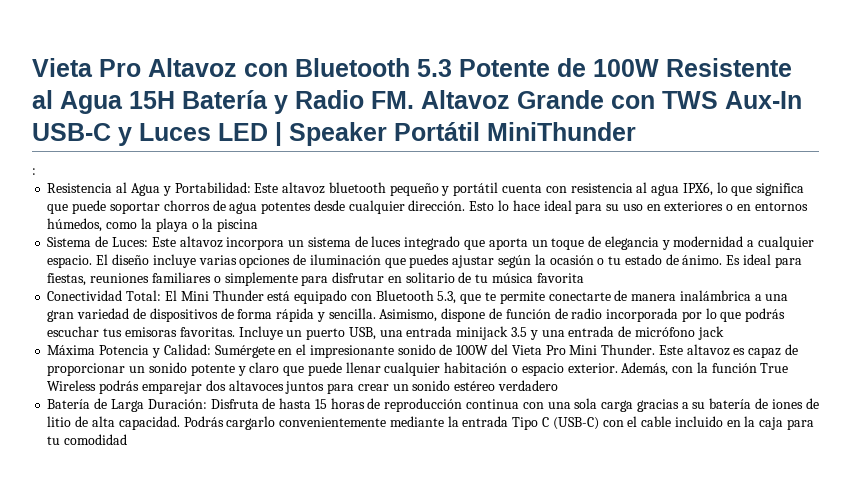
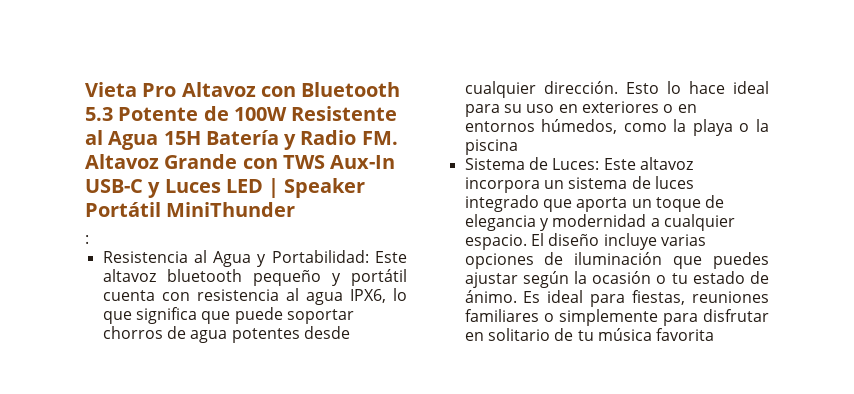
[47,290,789,304] [47,308,786,322] [47,326,724,340] [47,344,798,358] [47,362,789,376] [47,380,558,394] [47,398,819,412] [47,416,814,430] [47,434,128,445] // Conectividad Total: El Mini Thunder está equipado con Bluetooth 5.3, que te permite conectarte de manera inalámbrica a una gran variedad de dispositivos de forma rápida y sencilla. Asimismo, dispone de función de radio incorporada por lo que podrás escuchar tus emisoras favoritas. Incluye un puerto USB, una entrada minijack 3.5 y una entrada de micrófono jack // Máxima Potencia y Calidad: Sumérgete en el impresionante sonido de 100W del Vieta Pro Mini Thunder. Este altavoz es capaz de proporcionar un sonido potente y claro que puede llenar cualquier habitación o espacio exterior. Además, con la función True Wireless podrás emparejar dos altavoces juntos para crear un sonido estéreo verdadero // Batería de Larga Duración: Disfruta de hasta 15 horas de reproducción continua con una sola carga gracias a su batería de iones de litio de alta capacidad. Podrás cargarlo convenientemente mediante la entrada Tipo C (USB-C) con el cable incluido en la caja para tu comodidad -> (715, 334) none

